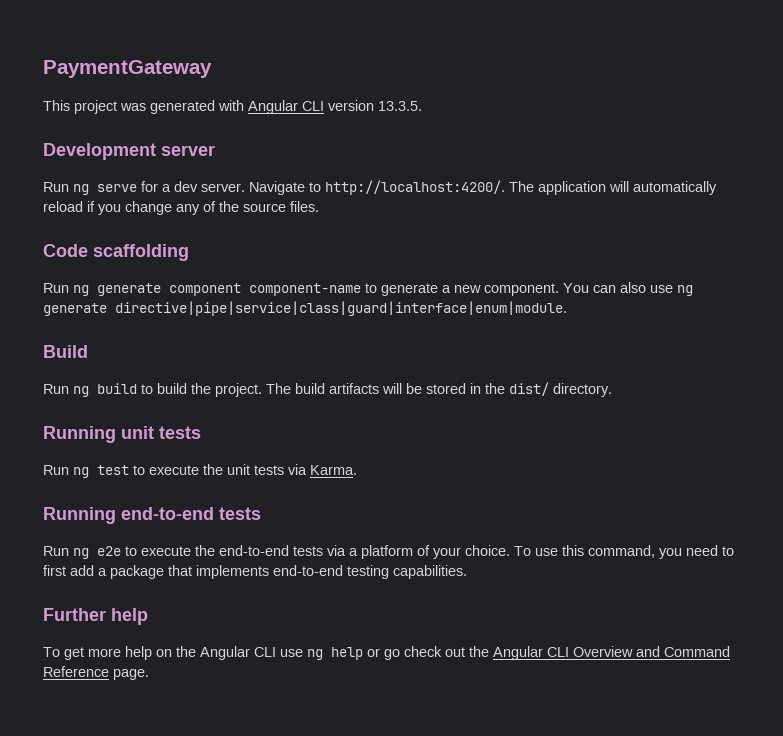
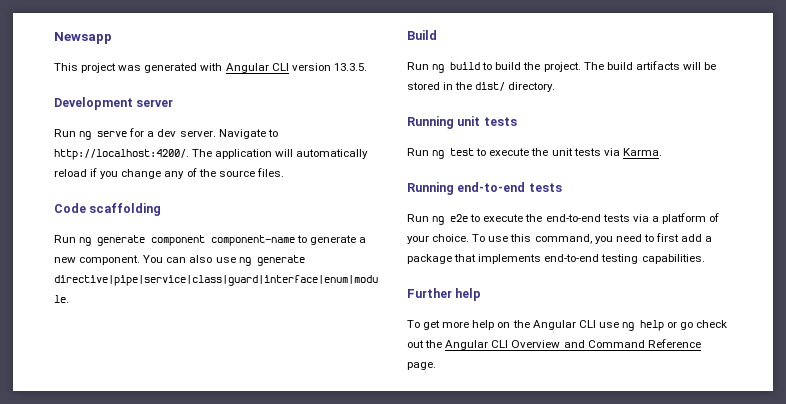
[43,60,212,78] PaymentGateway -> [54,32,112,44] Newsapp

